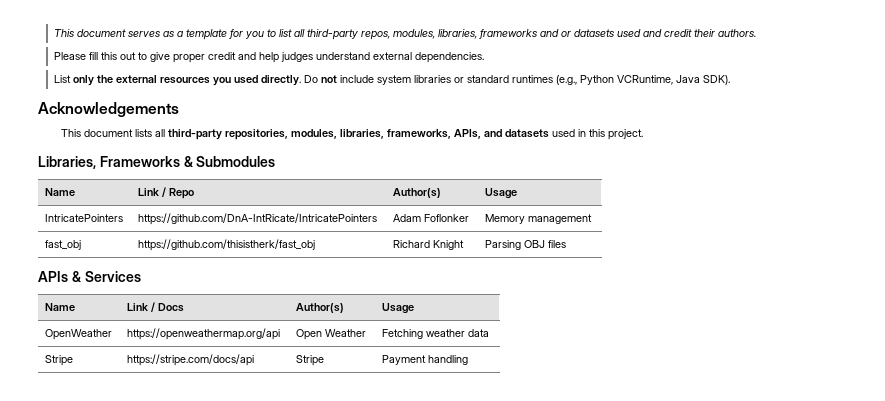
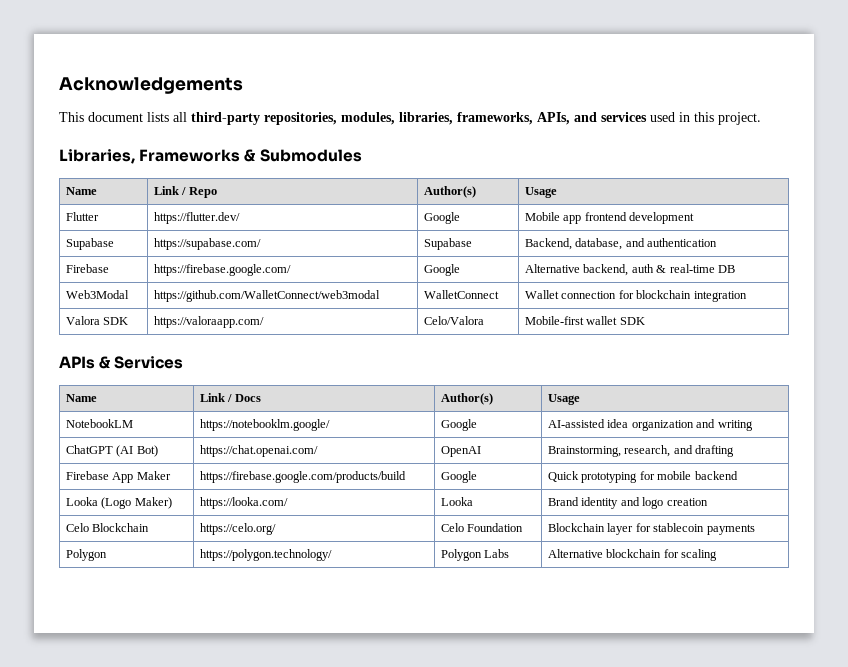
[53,29,756,40] [53,52,484,63] [53,75,730,86] This document serves as a template for you to list all third-party repos, modules, libraries, frameworks and or datasets used and credit their authors. // Please fill this out to give proper credit and help judges understand external dependencies. // List only the external resources you used directly. Do not include system libraries or standard runtimes (e.g., Python VCRuntime, Java SDK). // -> (59, 85) none
[505,129,550,138] datasets -> [601,112,647,122] services
[45,214,124,222] [138,213,378,225] [393,214,470,222] [485,214,593,224] [45,240,82,250] [138,239,316,251] [393,240,465,250] [485,240,567,250] IntricatePointers | https://github.com/DnA-IntRicate/IntricatePointers | Adam Foflonker | Memory management // fast_obj | https://github.com/thisistherk/fast_obj | Richard Knight | Parsing OBJ files -> [66,212,100,221] [154,212,241,224] [424,212,461,224] [525,212,695,224] [66,238,115,250] [154,238,262,250] [424,238,473,250] [525,238,718,250] [66,264,110,273] [154,264,292,276] [424,264,461,276] [525,264,735,276] [66,290,130,299] [154,290,381,302] [424,290,500,299] [525,290,747,302] [66,316,129,325] [154,316,265,328] [424,316,485,325] [525,316,645,325] Flutter | https://flutter.dev/ | Google | Mobile app frontend development // Supabase | https://supabase.com/ | Supabase | Backend, database, and authentication // Firebase | https://firebase.google.com/ | Google | Alternative backend, auth & real-time DB // Web3Modal | https://github.com/WalletConnect/web3modal | WalletConnect | Wallet connection for blockchain integration // Valora SDK | https://valoraapp.com/ | Celo/Valora | Mobile-first wallet SDK
[45,329,113,340] [127,328,281,340] [296,329,367,340] [382,329,490,339] [45,355,74,366] [127,354,255,366] [296,355,325,366] [382,355,469,365] OpenWeather | https://openweathermap.org/api | Open Weather | Fetching weather data // Stripe | https://stripe.com/docs/api | Stripe | Payment handling -> [66,419,134,428] [200,419,331,431] [441,419,478,431] [548,419,753,431] [66,445,158,457] [200,445,319,457] [441,446,482,457] [548,445,735,457] [66,471,171,483] [200,471,407,483] [441,471,478,483] [548,471,738,483] [66,497,172,509] [200,497,289,509] [441,497,474,506] [548,497,708,509] [66,523,150,532] [200,523,277,535] [441,523,524,532] [548,523,755,535] [66,549,108,561] [200,549,333,561] [441,549,510,561] [548,549,718,561] NotebookLM | https://notebooklm.google/ | Google | AI-assisted idea organization and writing // ChatGPT (AI Bot) | https://chat.openai.com/ | OpenAI | Brainstorming, research, and drafting // Firebase App Maker | https://firebase.google.com/products/build | Google | Quick prototyping for mobile backend // Looka (Logo Maker) | https://looka.com/ | Looka | Brand identity and logo creation // Celo Blockchain | https://celo.org/ | Celo Foundation | Blockchain layer for stablecoin payments // Polygon | https://polygon.technology/ | Polygon Labs | Alternative blockchain for scaling

